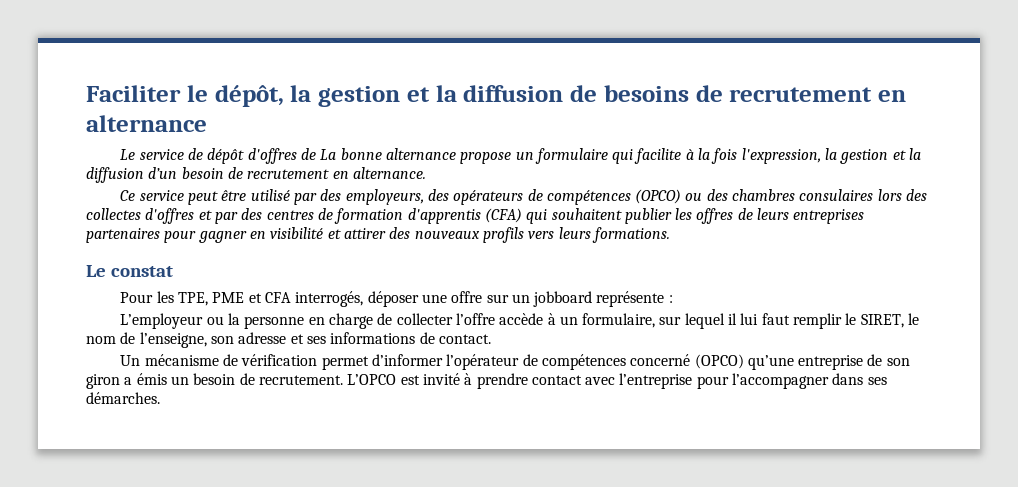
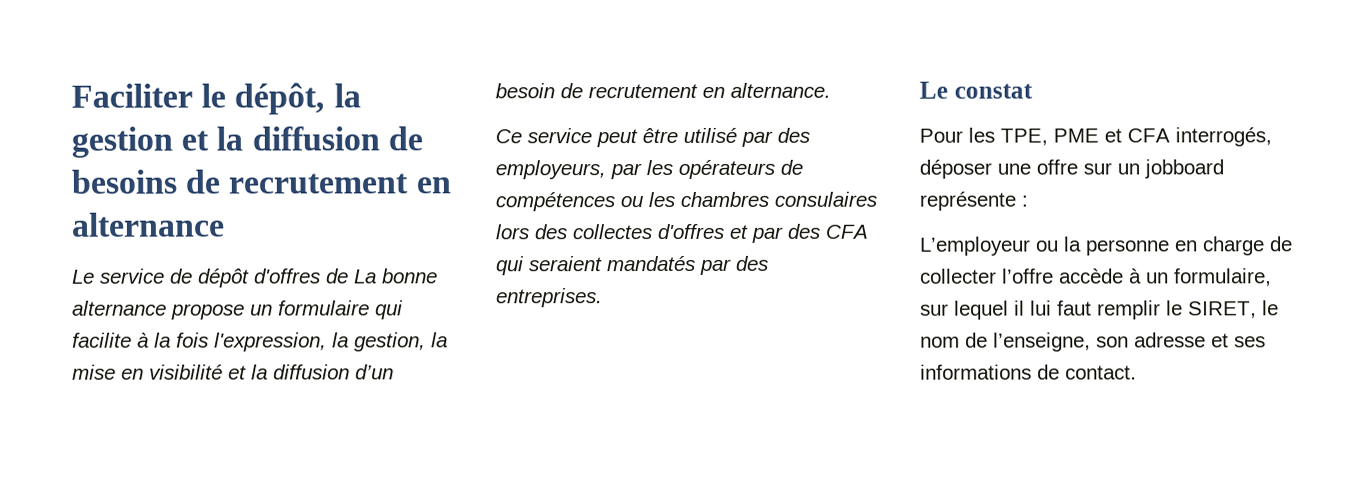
[840,149,889,164] gestion -> [354,332,448,352] [72,364,223,380] gestion, la mise en visibilité
[427,189,449,201] des -> [610,160,673,180] par les
[635,189,728,204] (OPCO) ou des -> [620,192,675,208] ou les
[266,208,865,224] [86,227,670,243] centres de formation d'apprentis (CFA) qui souhaitent publier les offres de leurs entreprises partenaires pour gagner en visibilité et attirer des nouveaux profils vers leurs formations. -> [825,224,868,239] [496,255,769,276] [496,288,603,308] CFA qui seraient mandatés par des entreprises.
[120,354,910,370] [86,373,887,389] [86,392,160,404] // Un mécanisme de vérification permet d’informer l’opérateur de compétences concerné (OPCO) qu’une entreprise de son giron a émis un besoin de recrutement. L’OPCO est invité à prendre contact avec l’entreprise pour l’accompagner dans ses démarches. -> (1137, 372) none

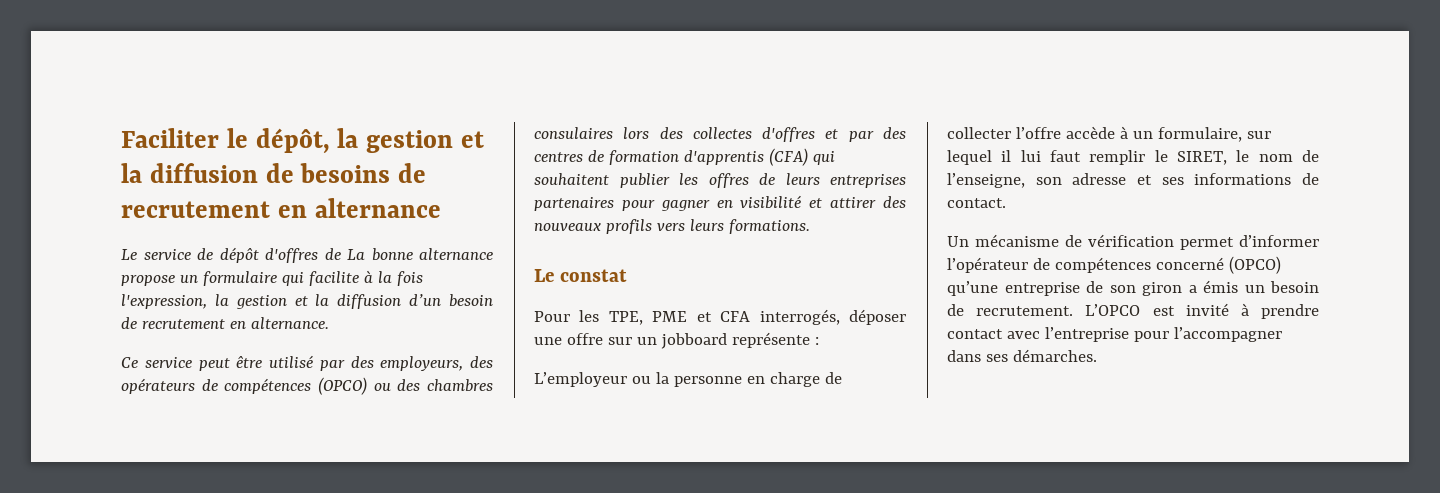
[354,332,448,352] [72,364,223,380] gestion, la mise en visibilité -> [235,295,287,309] gestion
[610,160,673,180] par les -> [470,356,493,368] des
[620,192,675,208] ou les -> [318,377,421,395] (OPCO) ou des
[825,224,868,239] [496,255,769,276] [496,288,603,308] CFA qui seraient mandatés par des entreprises. -> [534,148,835,166] [534,173,906,188] [534,195,907,211] [534,219,810,234] centres de formation d'apprentis (CFA) qui souhaitent publier les offres de leurs entreprises partenaires pour gagner en visibilité et attirer des nouveaux profils vers leurs formations.
(1137, 372) none -> [947,234,1319,250] [947,256,1281,274] [947,280,1319,296] [947,303,1319,319] [947,327,1282,342] [947,349,1097,362] // Un mécanisme de vérification permet d’informer l’opérateur de compétences concerné (OPCO) qu’une entreprise de son giron a émis un besoin de recrutement. L’OPCO est invité à prendre contact avec l’entreprise pour l’accompagner dans ses démarches.

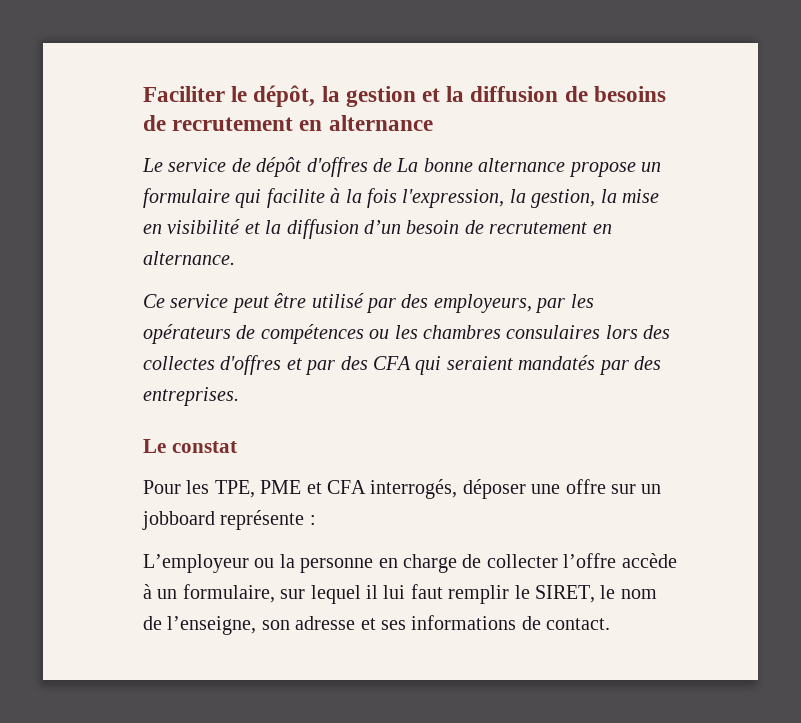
[235,295,287,309] gestion -> [531,189,659,208] [143,219,241,234] gestion, la mise en visibilité
[470,356,493,368] des -> [535,294,594,313] par les
[318,377,421,395] (OPCO) ou des -> [369,325,418,339] ou les
[534,148,835,166] [534,173,906,188] [534,195,907,211] [534,219,810,234] centres de formation d'apprentis (CFA) qui souhaitent publier les offres de leurs entreprises partenaires pour gagner en visibilité et attirer des nouveaux profils vers leurs formations. -> [373,355,661,375] [143,387,239,406] CFA qui seraient mandatés par des entreprises.
[947,234,1319,250] [947,256,1281,274] [947,280,1319,296] [947,303,1319,319] [947,327,1282,342] [947,349,1097,362] // Un mécanisme de vérification permet d’informer l’opérateur de compétences concerné (OPCO) qu’une entreprise de son giron a émis un besoin de recrutement. L’OPCO est invité à prendre contact avec l’entreprise pour l’accompagner dans ses démarches. -> (611, 624) none

